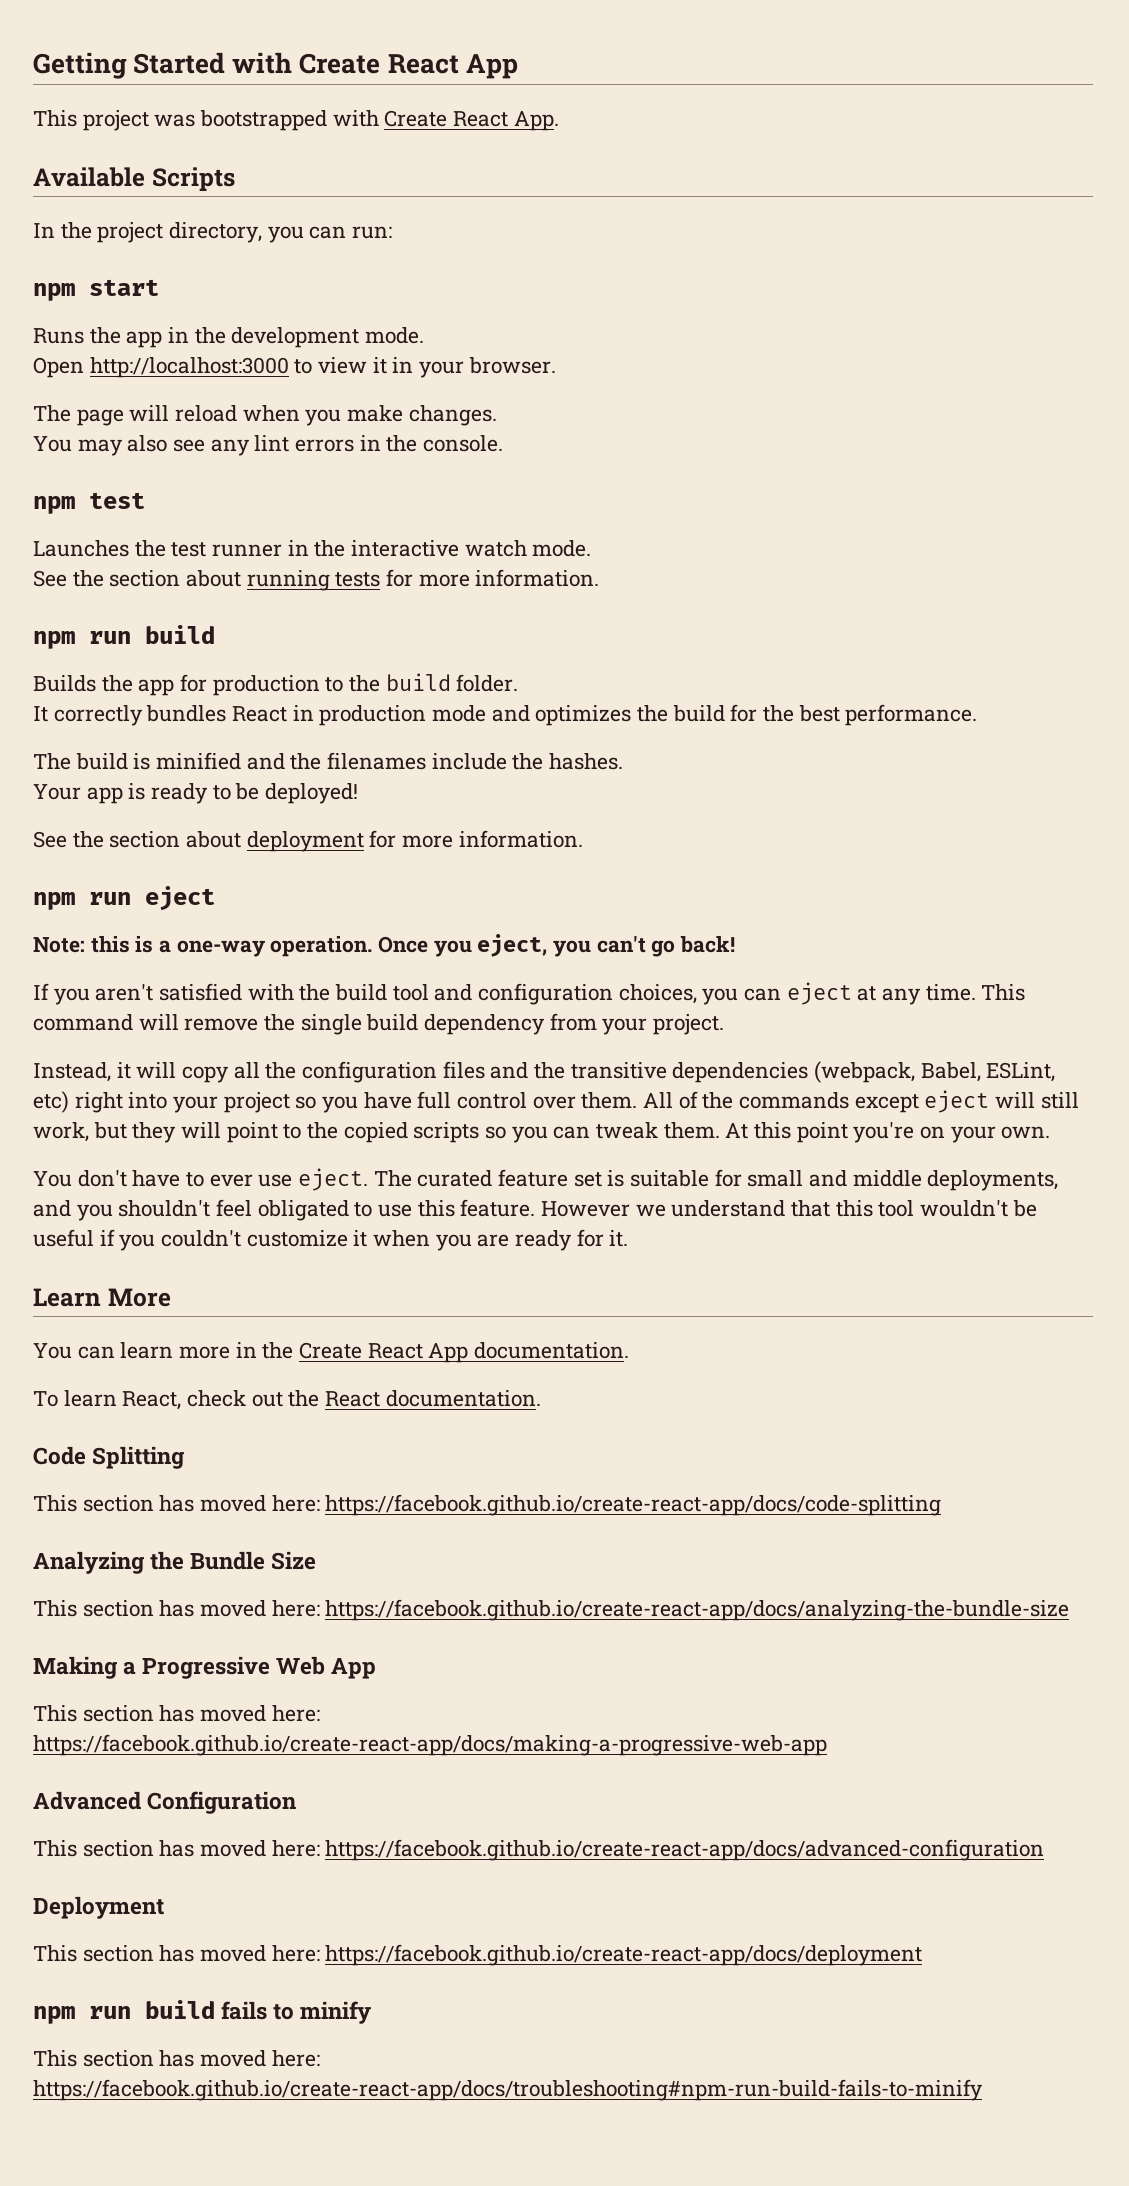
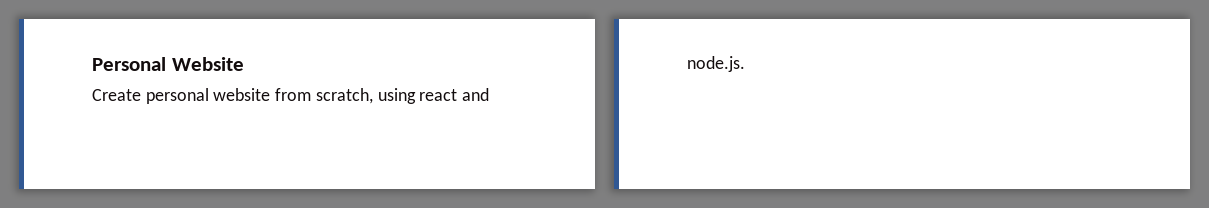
[33,52,518,79] [33,110,559,131] [33,167,235,191] [33,222,393,243] [33,279,159,301] [33,327,425,348] [33,357,556,378] [33,405,497,426] [33,435,504,456] [33,492,145,514] [33,540,592,557] [33,569,600,591] [33,625,215,649] [33,673,519,696] [33,704,978,726] [33,752,624,770] [33,783,359,804] [33,830,583,852] [33,886,215,911] [33,934,736,957] [33,982,1026,1005] [33,1013,725,1035] [33,1061,1056,1083] [33,1090,1079,1113] [33,1122,1051,1143] [33,1168,1059,1191] [33,1199,1037,1221] [33,1229,629,1251] [33,1288,171,1307] [33,1342,630,1363] [33,1390,541,1410] [33,1446,186,1469] [33,1494,942,1516] [33,1551,317,1574] [33,1599,1070,1621] [33,1656,377,1679] [33,1705,320,1722] [33,1734,827,1756] [33,1791,297,1814] [33,1839,1045,1861] [33,1896,164,1919] [33,1944,923,1966] [33,2000,372,2024] [33,2050,320,2067] [33,2079,983,2101] Getting Started with Create React App // This project was bootstrapped with Create React App. // Available Scripts // In the project directory, you can run: // npm start // Runs the app in the development mode. // Open http://localhost:3000 to view it in your browser. // The page will reload when you make changes. // You may also see any lint errors in the console. // npm test // Launches the test runner in the interactive watch mode. // See the section about running tests for more information. // npm run build // Builds the app for production to the build folder. // It correctly bundles React in production mode and optimizes the build for the best performance. // The build is minified and the filenames include the hashes. // Your app is ready to be deployed! // See the section about deployment for more information. // npm run eject // Note: this is a one-way operation. Once you eject, you can't go back! // If you aren't satisfied with the build tool and configuration choices, you can eject at any time. This command will remove the single build dependency from your project. // Instead, it will copy all the configuration files and the transitive dependencies (webpack, Babel, ESLint, etc) right into your project so you have full control over them. All of the commands except eject will still work, but they will point to the copied scripts so you can tweak them. At this point you're on your own. // You don't have to ever use eject. The curated feature set is suitable for small and middle deployments, and you shouldn't feel obligated to use this feature. However we understand that this tool wouldn't be useful if you couldn't customize it when you are ready for it. // Learn More // You can learn more in the Create React App documentation. // To learn React, check out the React documentation. // Code Splitting // This section has moved here: https://facebook.github.io/create-react-app/docs/code-splitting // Analyzing the Bundle Size // This section has moved here: https://facebook.github.io/create-react-app/docs/analyzing-the-bundle-size // Making a Progressive Web App // This section has moved here: https://facebook.github.io/create-react-app/docs/making-a-progressive-web-app // Advanced Configuration // This section has moved here: https://facebook.github.io/create-react-app/docs/advanced-configuration // Deployment // This section has moved here: https://facebook.github.io/create-react-app/docs/deployment // npm run build fails to minify // This section has moved here: https://facebook.github.io/create-react-app/docs/troubleshooting#npm-run-build-fails-to-minify -> [92,57,244,71] [92,88,490,104] [687,56,745,72] Personal Website // Create personal website from scratch, using react and node.js.

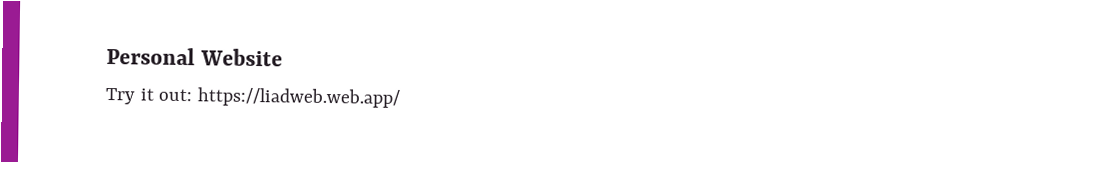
[92,88,490,104] [687,56,745,72] Create personal website from scratch, using react and node.js. -> [105,87,401,108] Try it out: https://liadweb.web.app/

